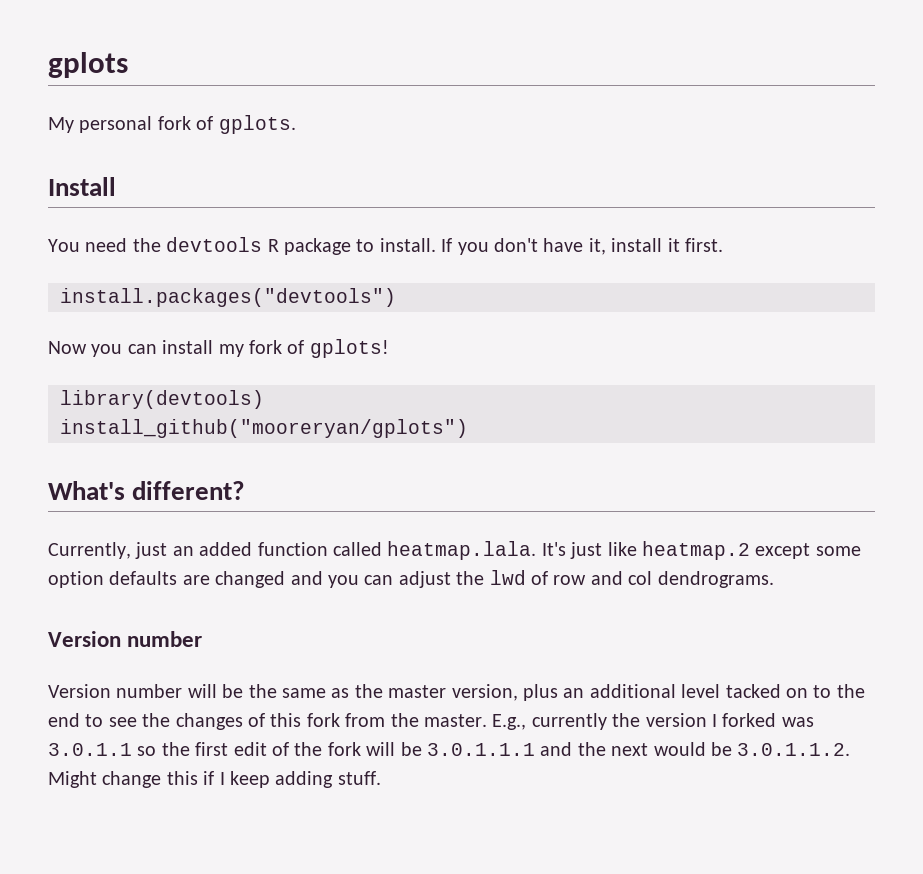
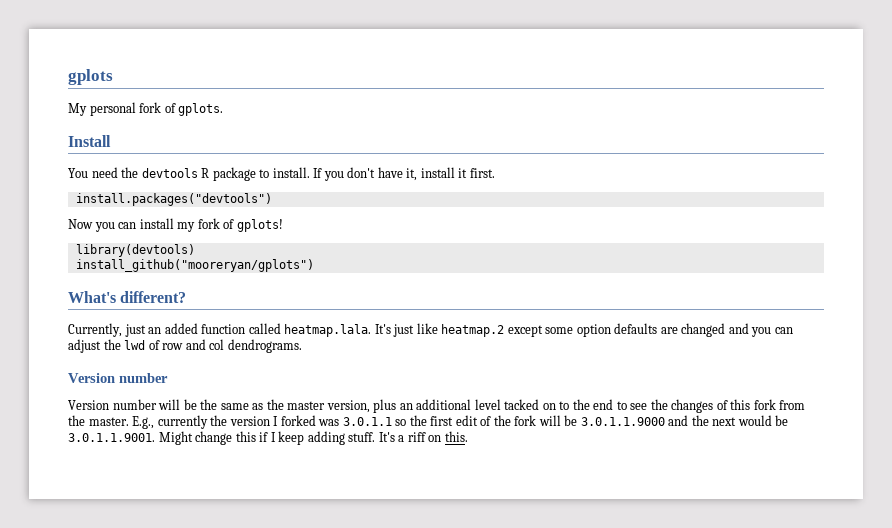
[426,743,535,756] 3.0.1.1.1 -> [580,417,665,426] 3.0.1.1.9000
[737,743,851,756] 3.0.1.1.2. -> [68,433,155,442] 3.0.1.1.9001.
(381, 778) none -> [378,431,468,442] It's a riff on this.

